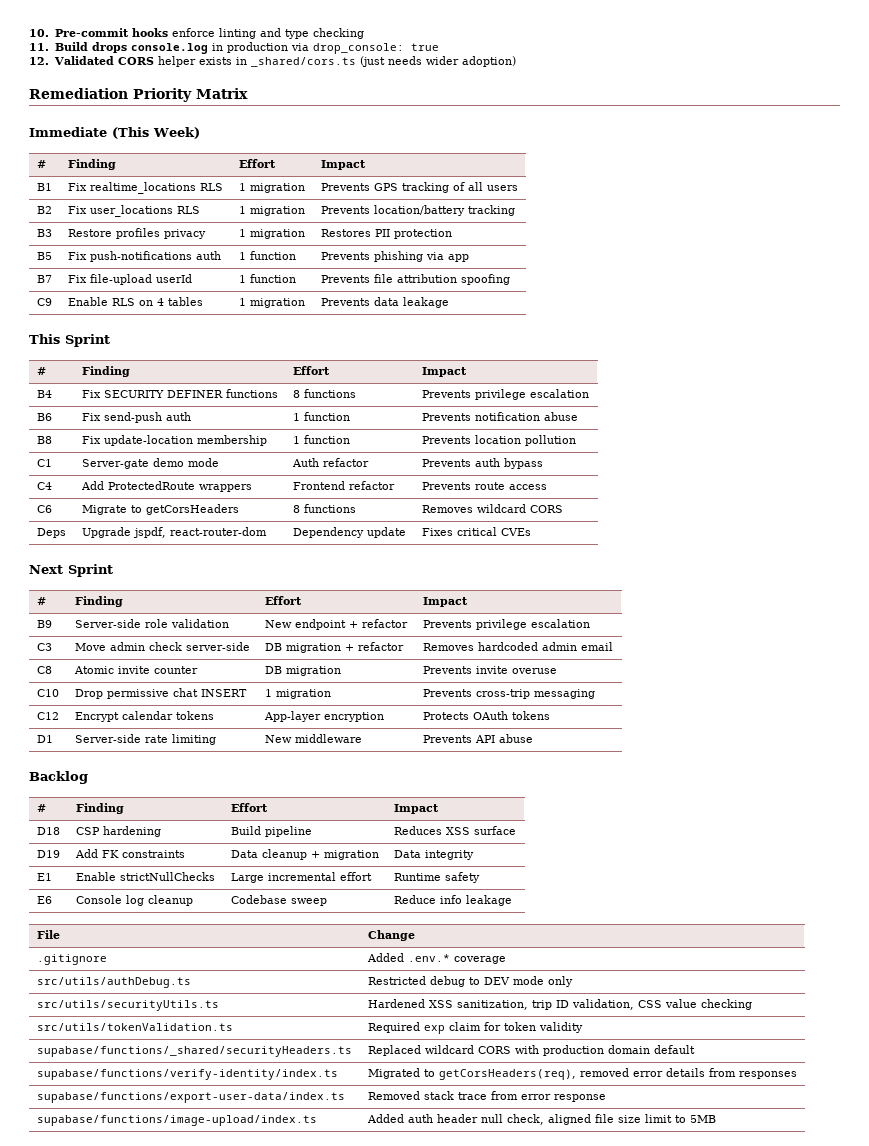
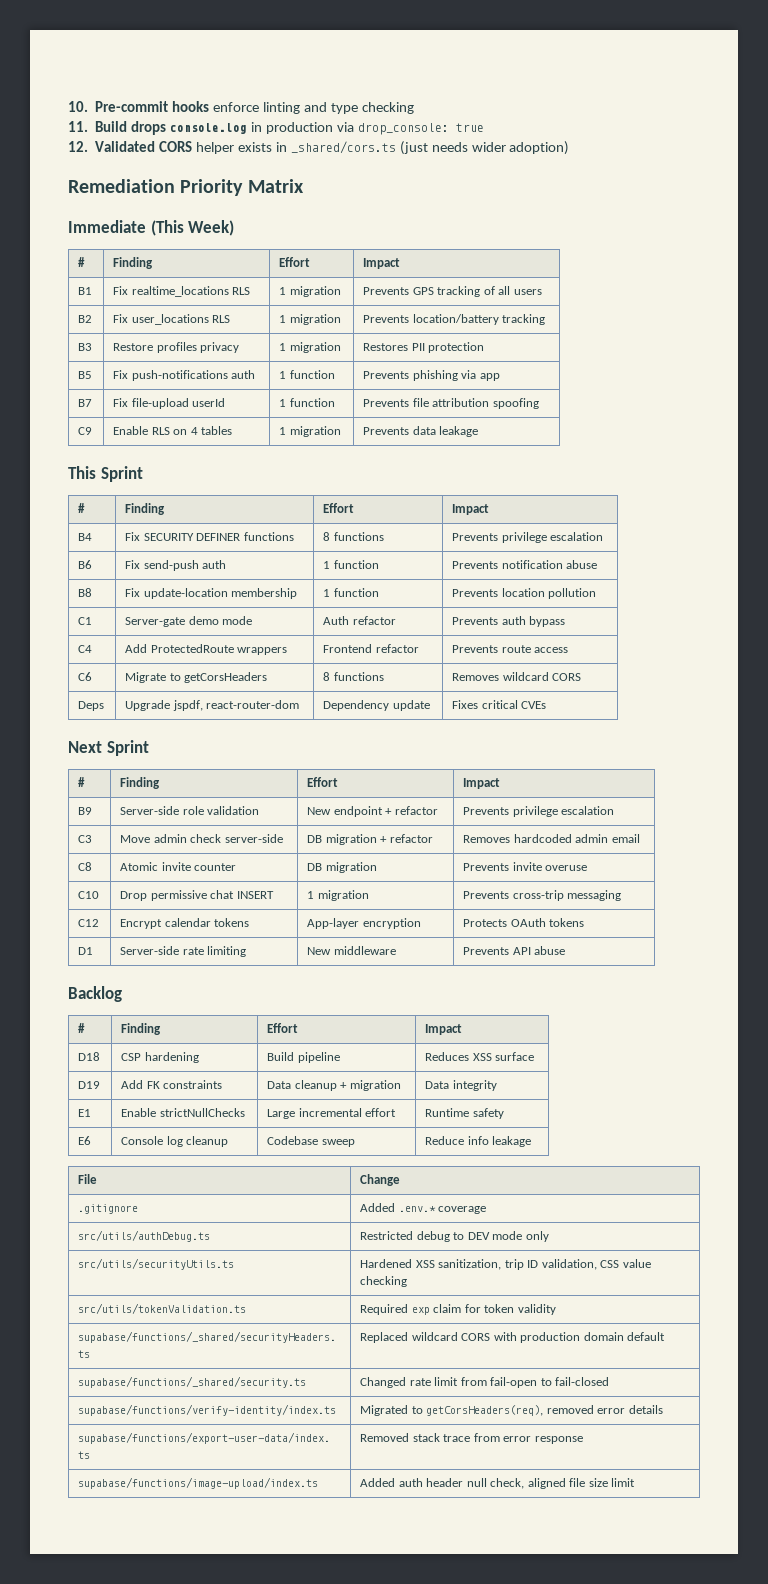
(695, 1049) none -> [78,1376,307,1388] [360,1377,610,1388] // supabase/functions/_shared/security.ts | Changed rate limit from fail-open to fail-closed
[708,1068,797,1079] from responses -> (663, 1409) none
[674,1115,716,1123] to 5MB -> (636, 1482) none

